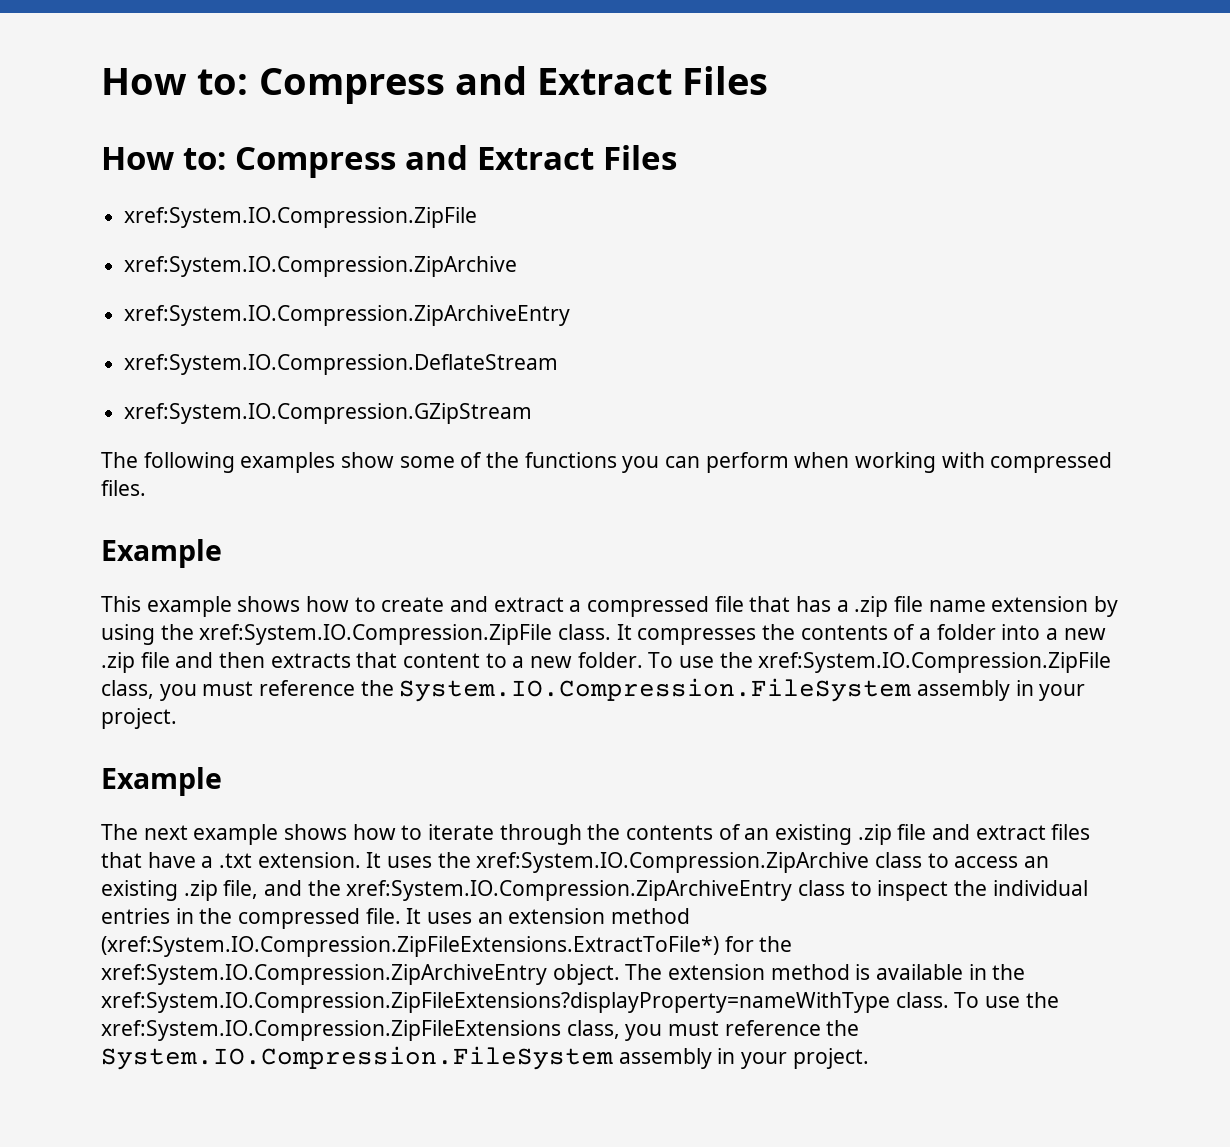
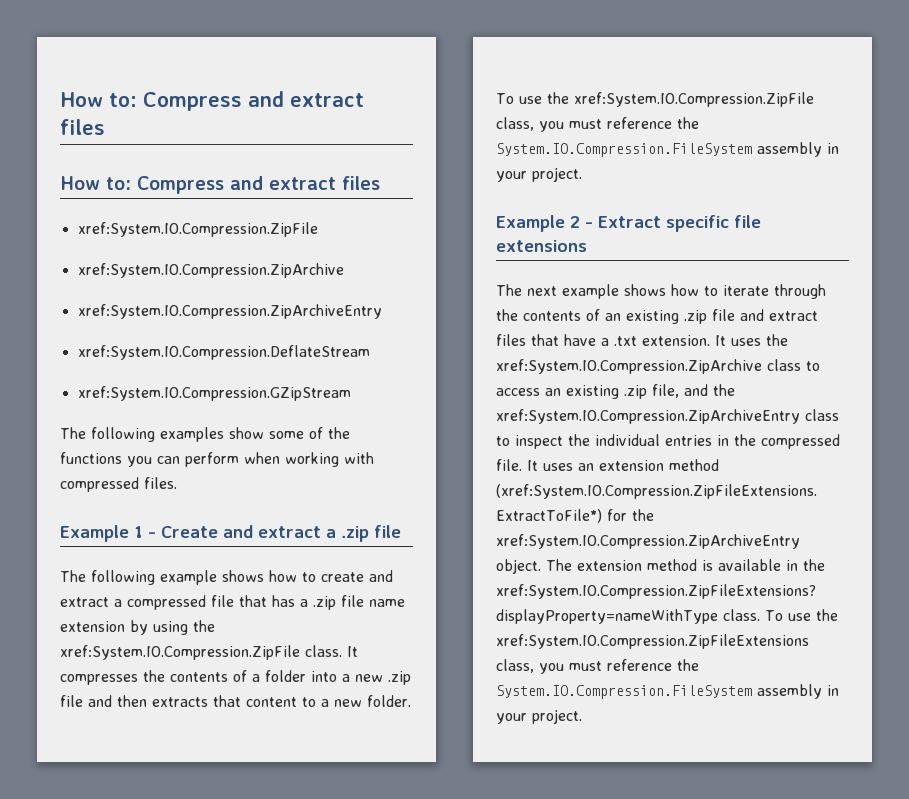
[101,66,769,104] [101,145,677,178] How to: Compress and Extract Files // How to: Compress and Extract Files -> [60,91,364,111] [60,119,105,135] [60,176,380,194] How to: Compress and extract files // How to: Compress and extract files
[101,596,141,612] // This -> [134,525,401,542] [60,570,155,585] 1 - Create and extract a .zip file // The following
(222, 781) none -> [570,215,761,232] [496,240,587,252] 2 - Extract specific file extensions

